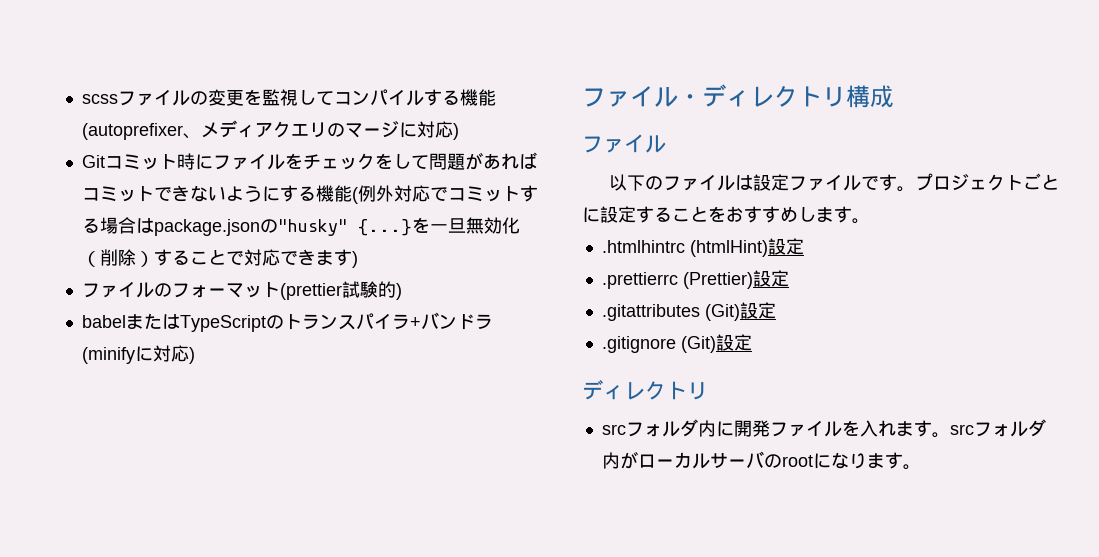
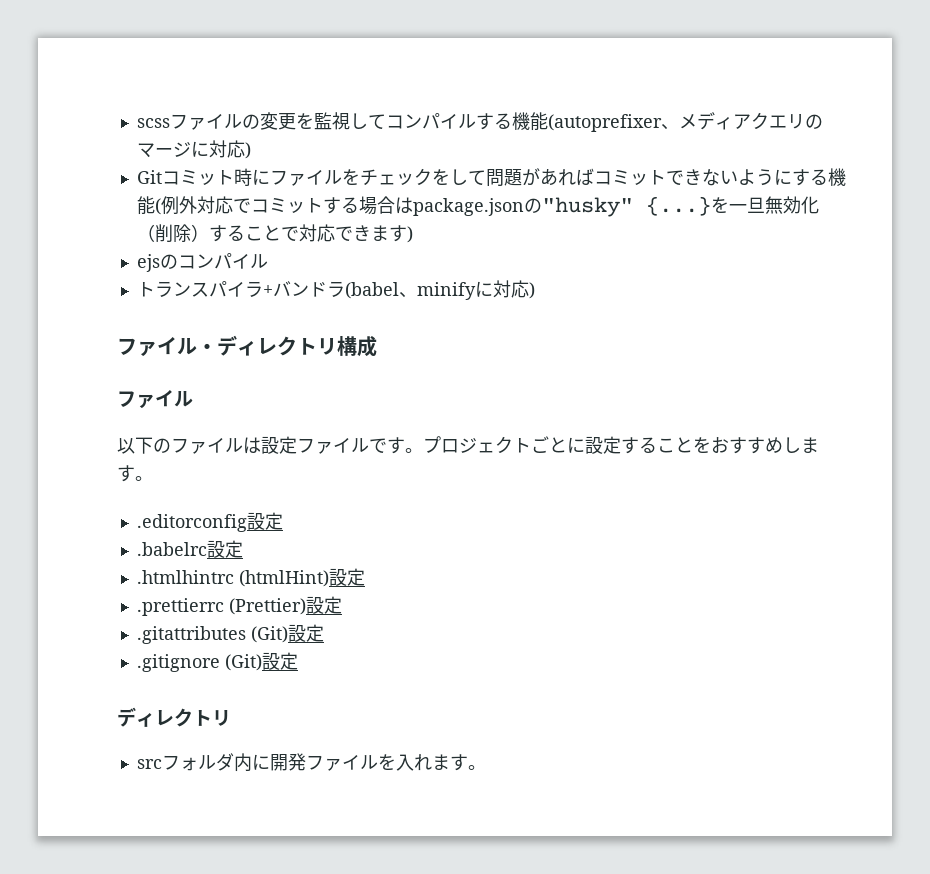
[81,281,402,300] [81,313,284,332] ファイルのフォーマット(prettier試験的) // babelまたはTypeScriptの -> [136,253,268,272] ejsのコンパイル //
[81,347,135,364] (minify -> [344,282,476,300] (babel、minify
(870, 221) none -> [136,512,283,532] [136,540,243,558] // .editorconfig設定 // .babelrc設定
[949,419,1046,437] [601,451,921,470] srcフォルダ内がローカルサーバのrootになります。 -> (486, 767) none

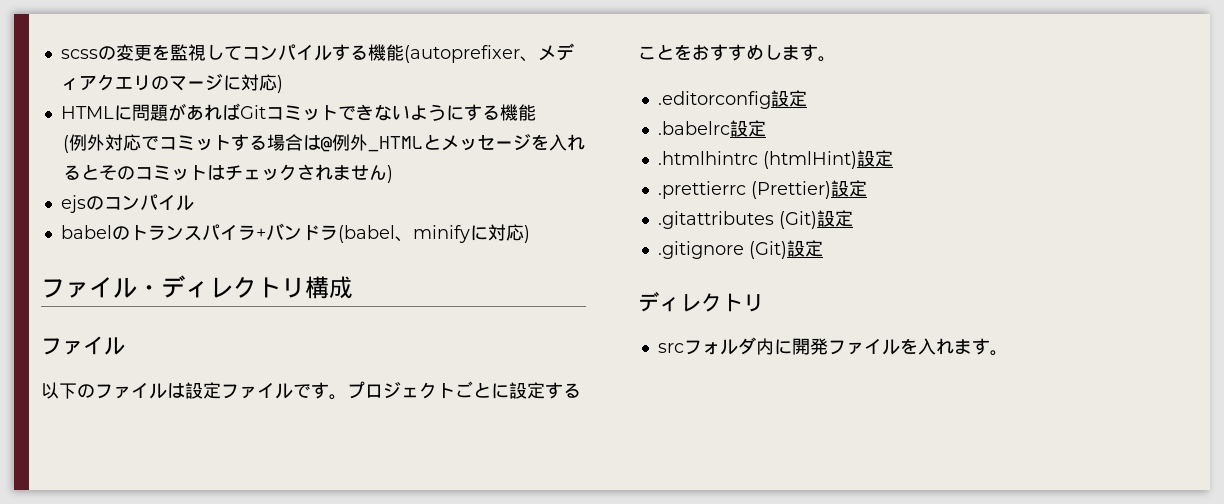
[169,114,242,130] ファイル -> (98, 54) none
[136,168,486,186] Gitコミット時にファイルをチェックをして -> [60,105,132,121] HTMLに
(594, 177) none -> [239,105,266,119] Git
(155, 205) none -> (536, 112) //
[412,196,819,217] [136,224,407,242] package.jsonの"husky" {...}を一旦無効化（削除）することで対応できます -> [320,134,585,152] [62,164,387,181] @例外_HTMLとメッセージを入れるとそのコミットはチェックされません
(268, 261) none -> [60,225,130,240] babelの

